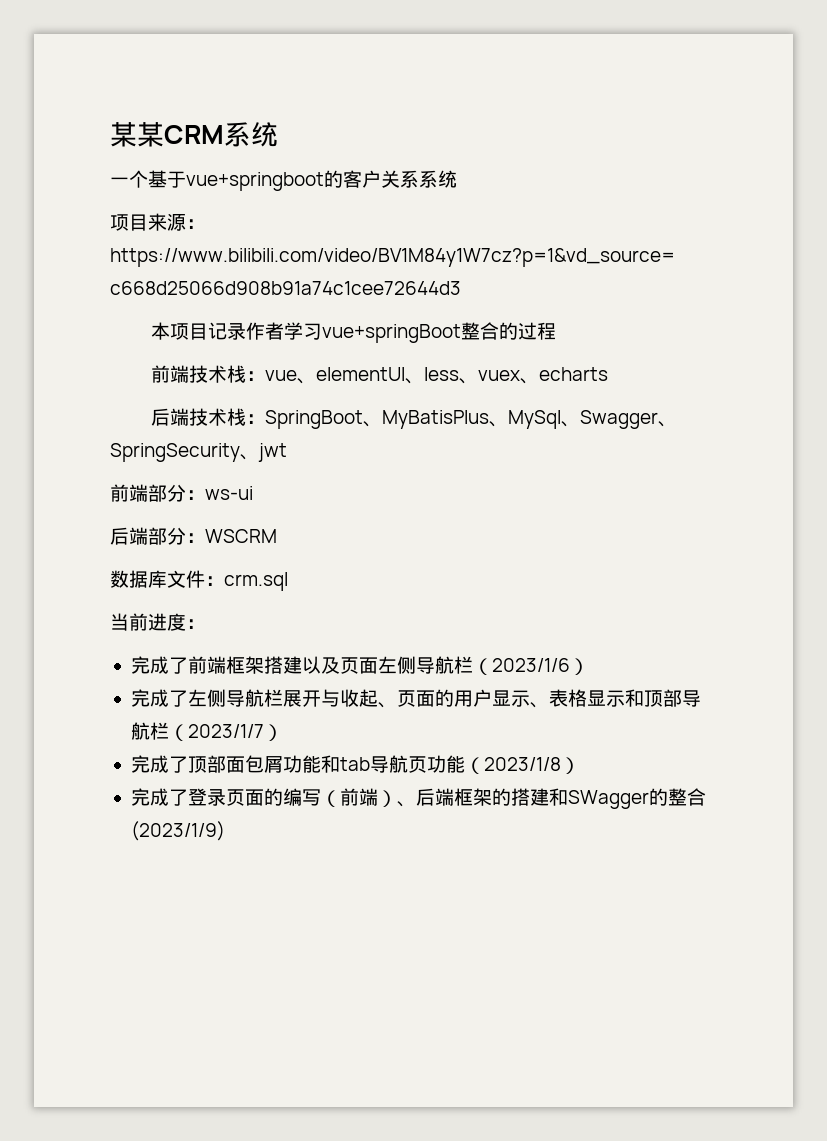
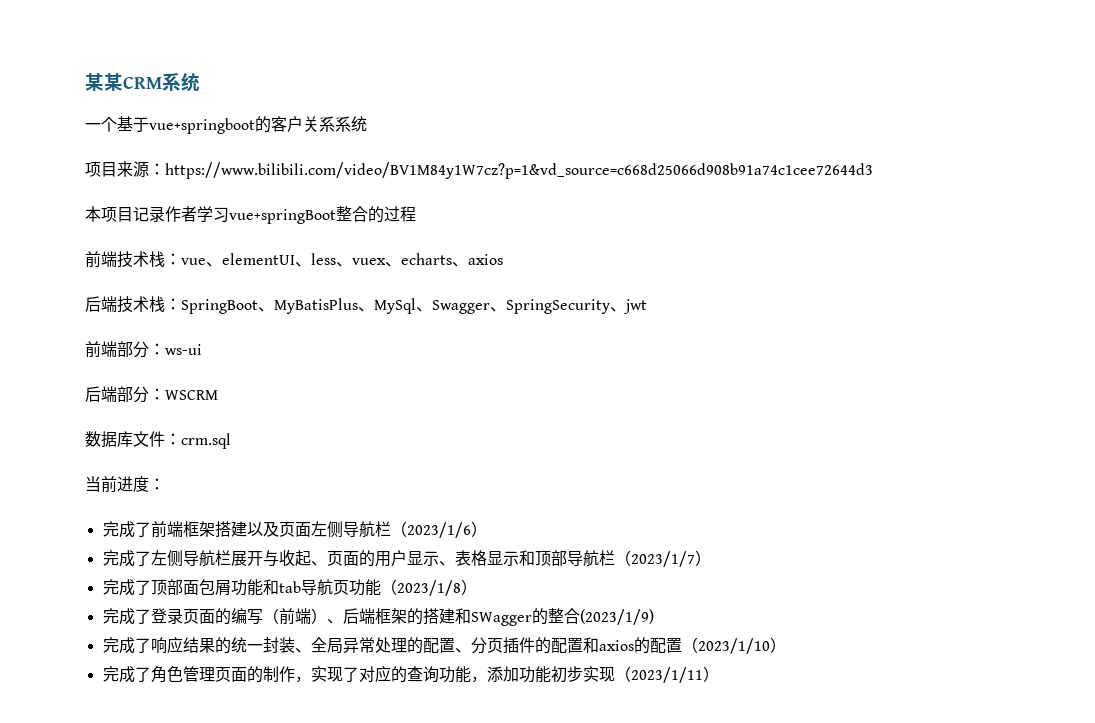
(609, 374) none -> [452,254,503,267] 、axios
(225, 831) none -> [102,636,786,654] [102,665,719,683] // 完成了响应结果的统一封装、全局异常处理的配置、分页插件的配置和axios的配置（2023/1/10） // 完成了角色管理页面的制作，实现了对应的查询功能，添加功能初步实现（2023/1/11）

